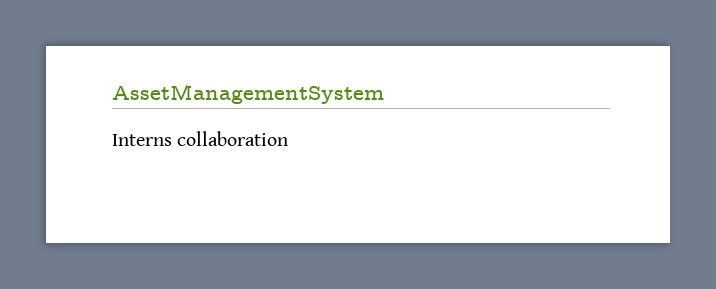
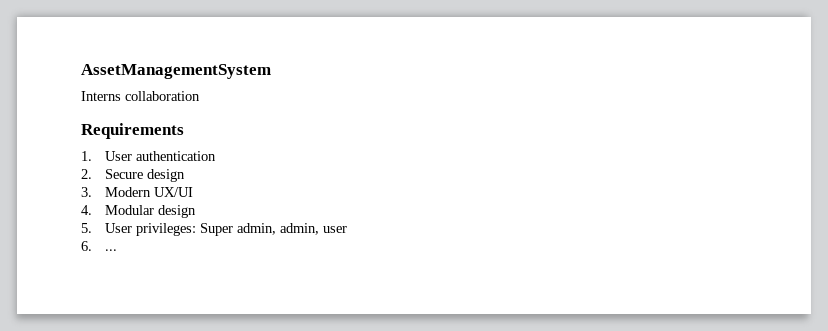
(289, 138) none -> [81,123,184,139] [81,151,217,161] [81,169,186,182] [81,187,194,197] [81,205,197,218] [81,223,348,236] [81,241,118,251] // Requirements // 1. User authentication // 2. Secure design // 3. Modern UX/UI // 4. Modular design // 5. User privileges: Super admin, admin, user // 6. ...

